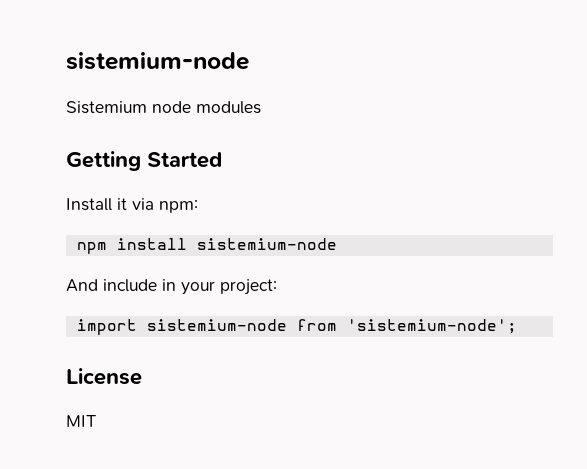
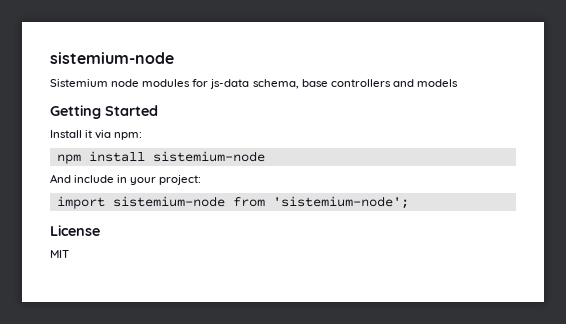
(261, 107) none -> [192,79,458,89] for js-data schema, base controllers and models

